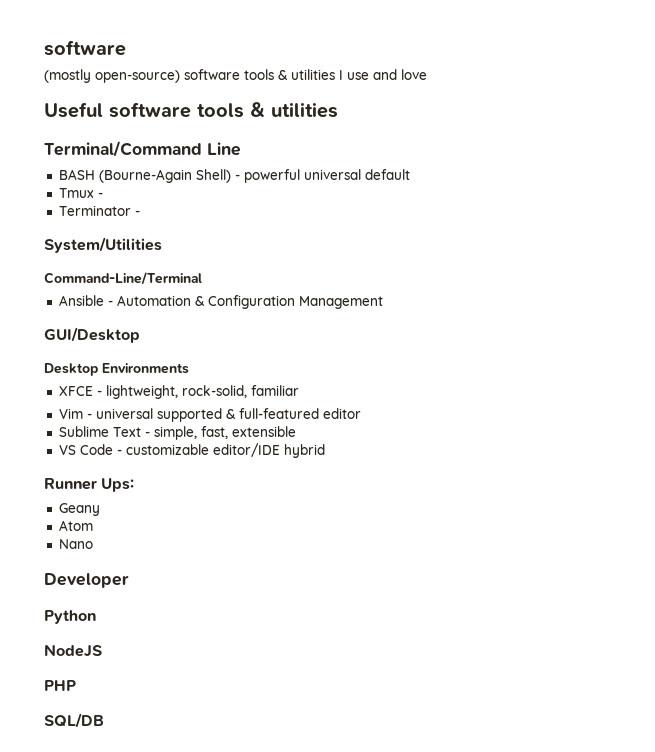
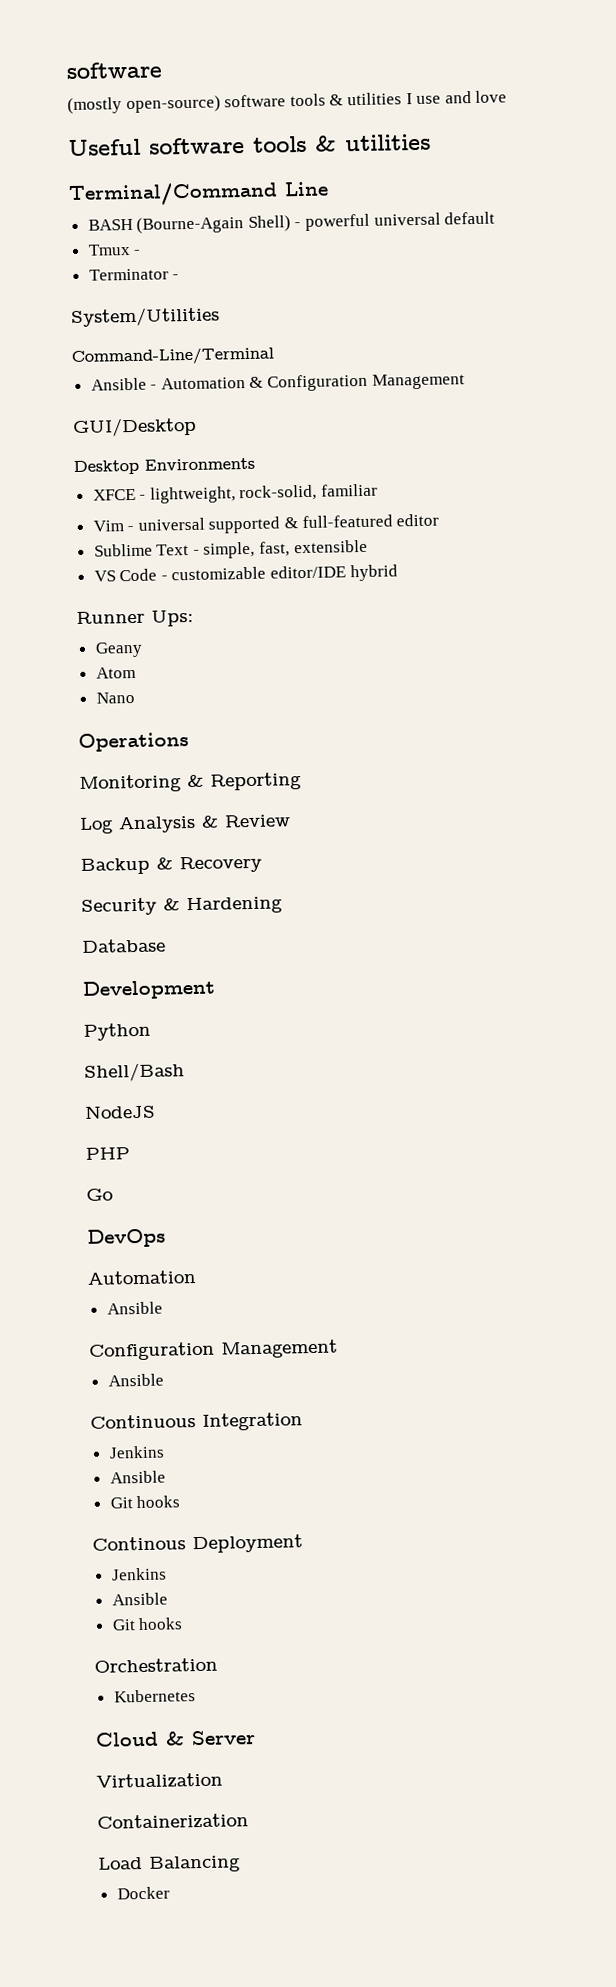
[44,573,129,588] Developer -> [78,732,189,752] [79,772,302,793] [79,814,291,834] [80,855,262,875] [81,896,283,916] [82,938,166,953] [82,979,216,1000] Operations // Monitoring & Reporting // Log Analysis & Review // Backup & Recovery // Security & Hardening // Database // Development
(96, 617) none -> [84,1062,185,1082] // Shell/Bash
[44,713,104,728] SQL/DB -> [86,1188,113,1201] [87,1228,166,1248] [87,1270,197,1285] [106,1301,163,1315] [89,1339,338,1361] [107,1373,164,1387] [90,1412,303,1431] [108,1445,165,1459] [109,1470,166,1484] [109,1495,181,1509] [92,1534,303,1554] [111,1567,167,1581] [111,1592,168,1606] [111,1617,184,1631] [94,1657,218,1673] [113,1689,196,1703] [95,1730,256,1747] [96,1772,223,1790] [97,1813,249,1831] [98,1855,241,1873] [116,1886,170,1900] Go // DevOps // Automation // Ansible // Configuration Management // Ansible // Continuous Integration // Jenkins // Ansible // Git hooks // Continous Deployment // Jenkins // Ansible // Git hooks // Orchestration // Kubernetes // Cloud & Server // Virtualization // Containerization // Load Balancing // Docker

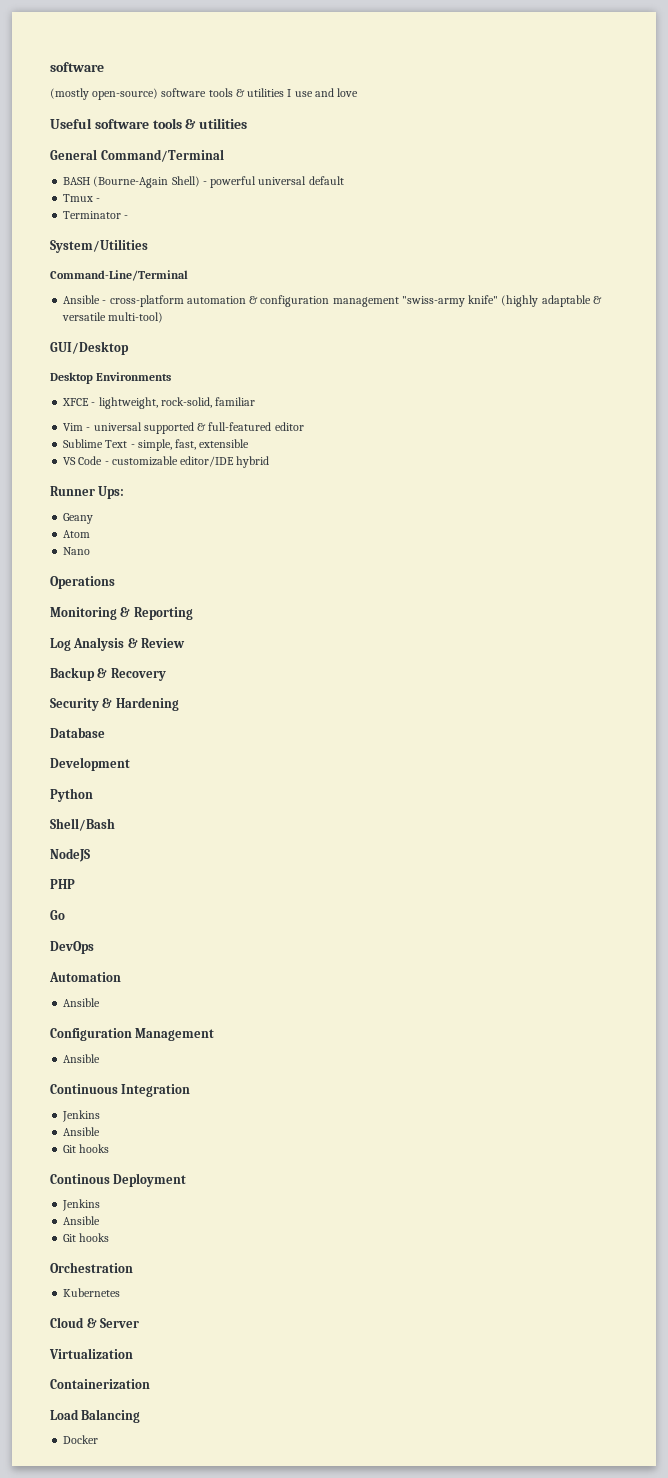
[68,181,329,208] Terminal/Command Line -> [50,149,224,162] General Command/Terminal
[160,373,465,392] Automation & Configuration Management -> [109,295,602,307] [62,312,164,323] cross-platform automation & configuration management "swiss-army knife" (highly adaptable & versatile multi-tool)

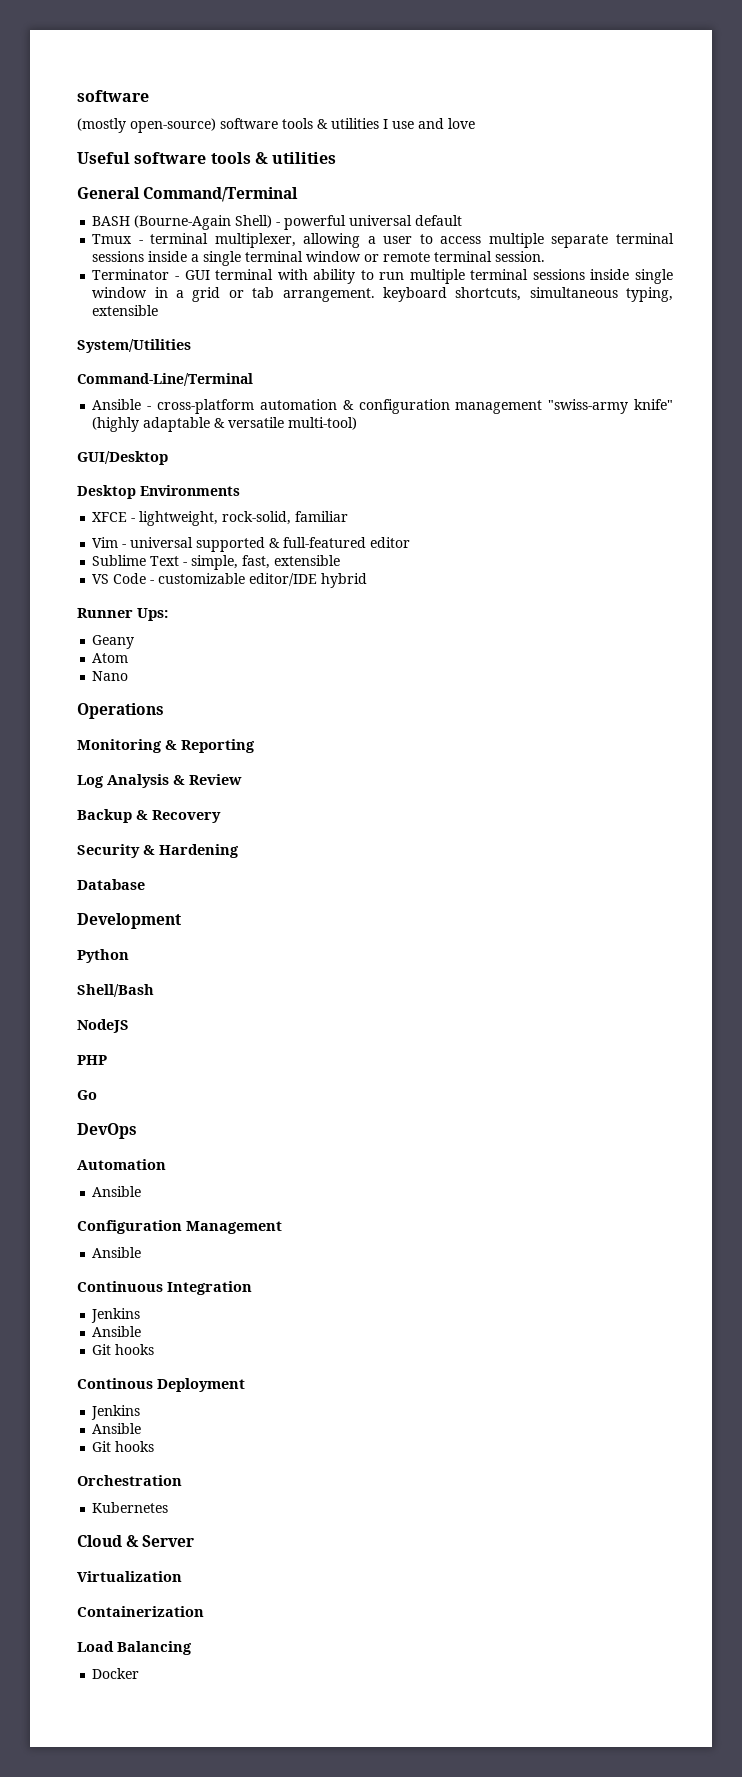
[63,211,129,219] // Terminator - -> [150,233,674,248] [92,251,546,266] [92,269,673,284] [92,287,674,302] [92,305,159,316] terminal multiplexer, allowing a user to access multiple separate terminal sessions inside a single terminal window or remote terminal session. // Terminator - GUI terminal with ability to run multiple terminal sessions inside single window in a grid or tab arrangement. keyboard shortcuts, simultaneous typing, extensible

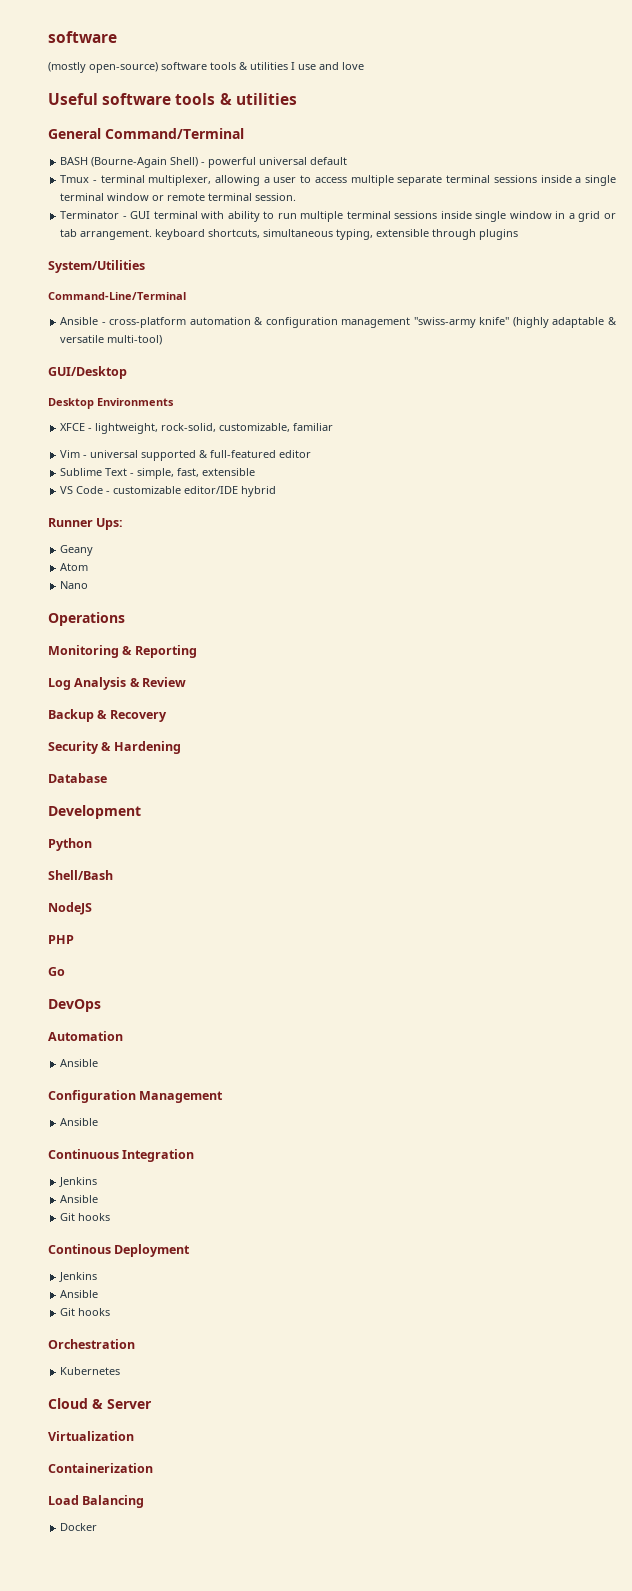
(159, 310) none -> [432,229,519,240] through plugins
(292, 518) none -> [219,423,291,432] customizable,

